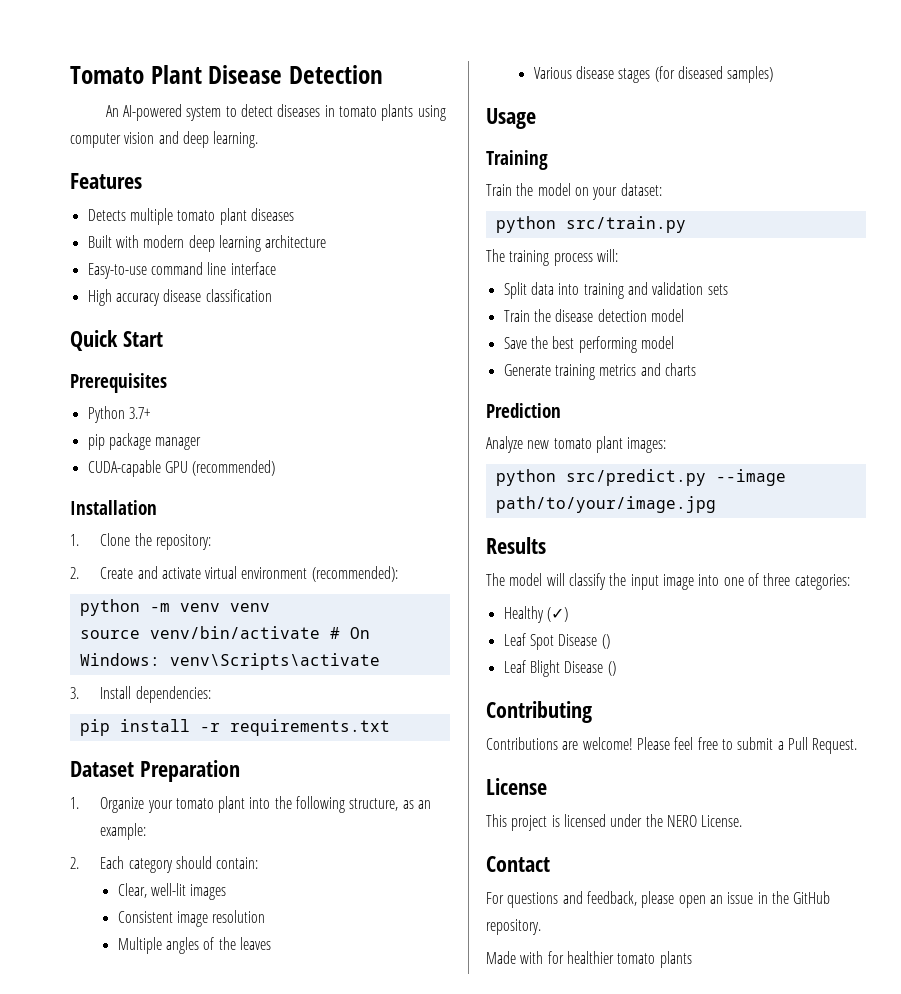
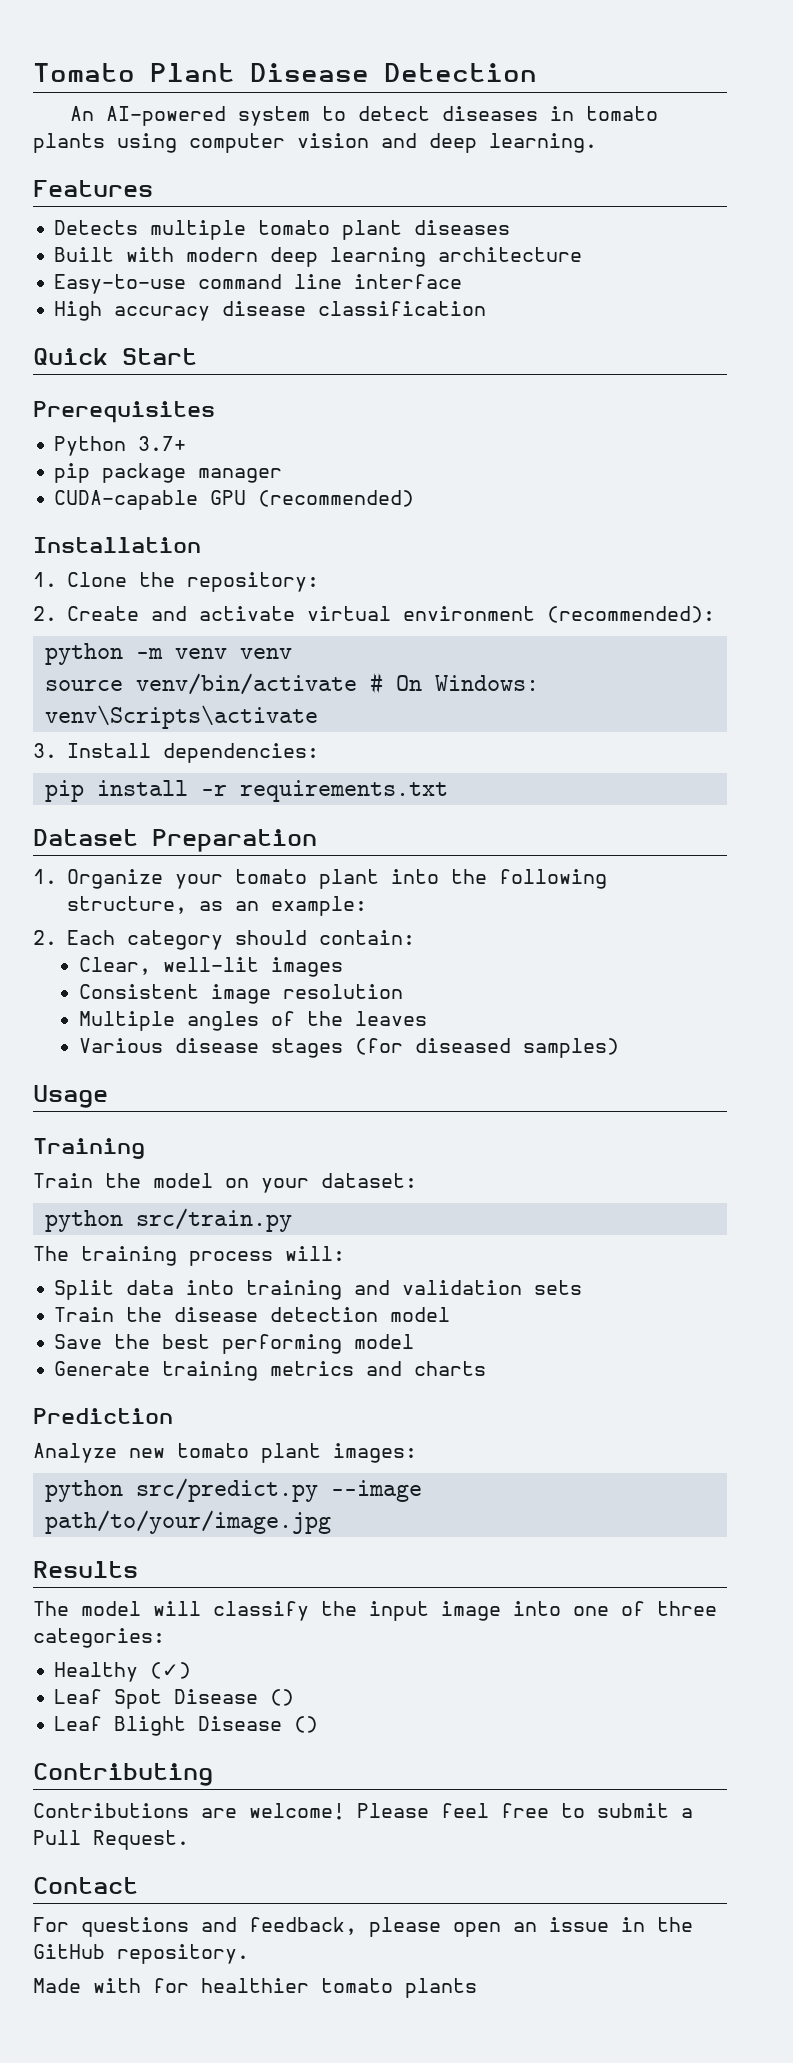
[486,778,547,795] [486,814,743,831] // License // This project is licensed under the NERO License. -> (189, 1840) none

